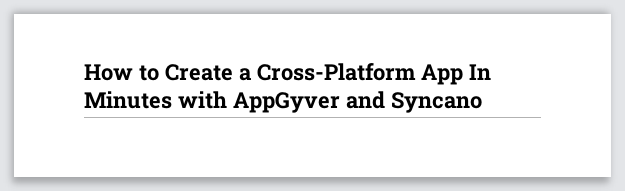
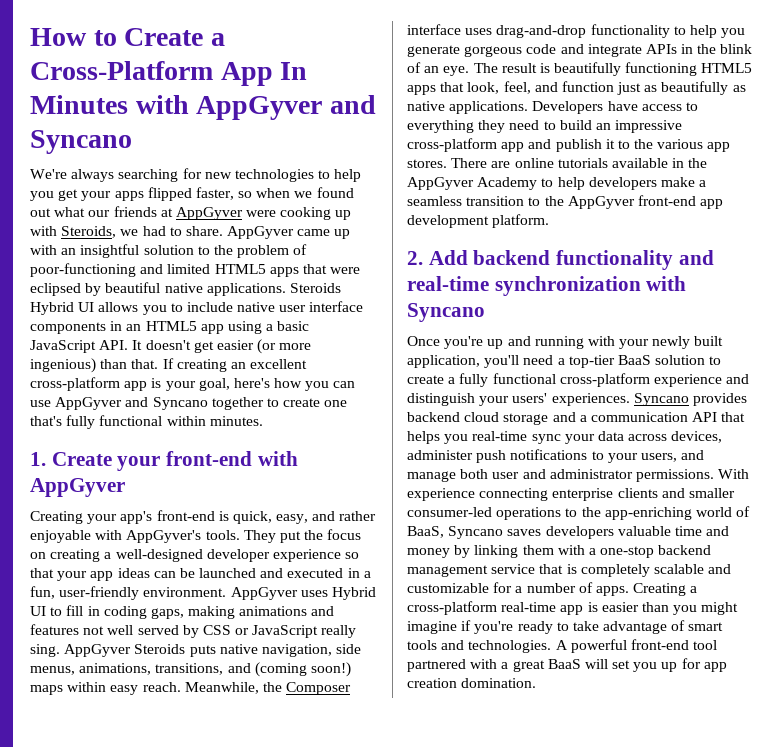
(482, 102) none -> [30,168,362,182] [30,187,354,201] [30,206,352,220] [30,226,351,239] [30,244,308,258] [30,263,361,277] [30,282,341,296] [30,301,364,315] [30,321,310,334] [30,339,312,354] [30,358,308,373] [30,377,356,391] [30,397,348,410] [30,415,263,429] [30,451,298,471] [30,478,125,497] [30,510,377,524] [30,529,362,543] [30,549,360,562] [30,568,371,581] [30,586,376,600] [30,605,335,619] [30,624,357,638] [30,644,362,657] [30,662,351,677] [30,682,352,695] [407,24,746,38] [407,44,753,57] [407,62,753,76] [407,81,746,95] [407,101,698,114] [407,120,683,133] [407,138,731,152] [407,158,708,168] [407,177,707,190] [407,195,724,209] [407,214,550,228] [407,250,714,270] [407,276,687,296] [407,303,485,322] [407,336,724,349] [407,355,722,368] [407,373,750,387] [407,393,747,406] [407,412,746,425] [407,431,723,444] [407,449,705,463] [407,469,750,482] [407,488,735,501] [407,506,751,520] [407,526,730,539] [407,545,712,558] [407,564,732,577] [407,582,698,596] [407,601,739,615] [407,620,724,634] [407,639,718,653] [407,658,727,672] [407,678,537,688] // We're always searching for new technologies to help you get your apps flipped faster, so when we found out what our friends at AppGyver were cooking up with Steroids, we had to share. AppGyver came up with an insightful solution to the problem of poor-functioning and limited HTML5 apps that were eclipsed by beautiful native applications. Steroids Hybrid UI allows you to include native user interface components in an HTML5 app using a basic JavaScript API. It doesn't get easier (or more ingenious) than that. If creating an excellent cross-platform app is your goal, here's how you can use AppGyver and Syncano together to create one that's fully functional within minutes. // 1. Create your front-end with AppGyver // Creating your app's front-end is quick, easy, and rather enjoyable with AppGyver's tools. They put the focus on creating a well-designed developer experience so that your app ideas can be launched and executed in a fun, user-friendly environment. AppGyver uses Hybrid UI to fill in coding gaps, making animations and features not well served by CSS or JavaScript really sing. AppGyver Steroids puts native navigation, side menus, animations, transitions, and (coming soon!) maps within easy reach. Meanwhile, the Composer interface uses drag-and-drop functionality to help you generate gorgeous code and integrate APIs in the blink of an eye. The result is beautifully functioning HTML5 apps that look, feel, and function just as beautifully as native applications. Developers have access to everything they need to build an impressive cross-platform app and publish it to the various app stores. There are online tutorials available in the AppGyver Academy to help developers make a seamless transition to the AppGyver front-end app development platform. // 2. Add backend functionality and real-time synchronization with Syncano // Once you're up and running with your newly built application, you'll need a top-tier BaaS solution to create a fully functional cross-platform experience and distinguish your users' experiences. Syncano provides backend cloud storage and a communication API that helps you real-time sync your data across devices, administer push notifications to your users, and manage both user and administrator permissions. With experience connecting enterprise clients and smaller consumer-led operations to the app-enriching world of BaaS, Syncano saves developers valuable time and money by linking them with a one-stop backend management service that is completely scalable and customizable for a number of apps. Creating a cross-platform real-time app is easier than you might imagine if you're ready to take advantage of smart tools and technologies. A powerful front-end tool partnered with a great BaaS will set you up for app creation domination.

